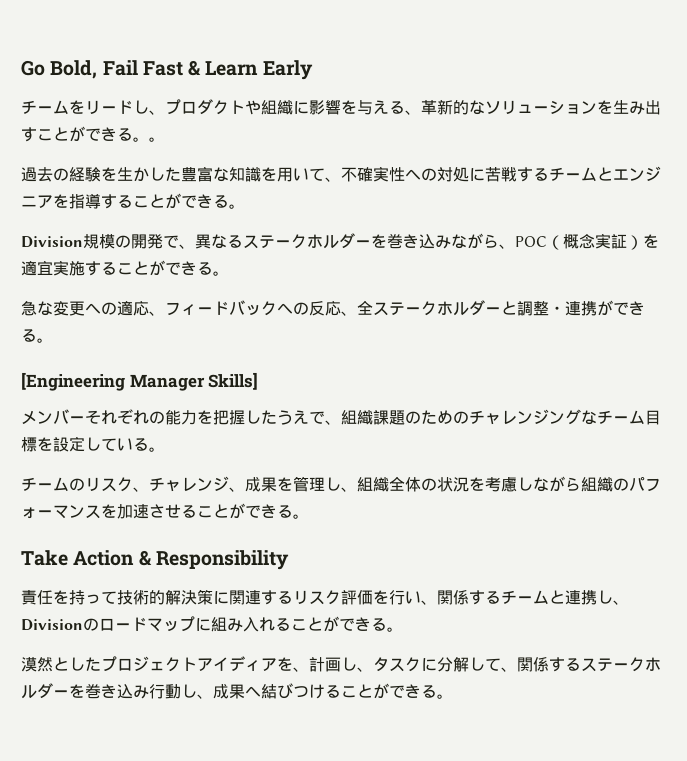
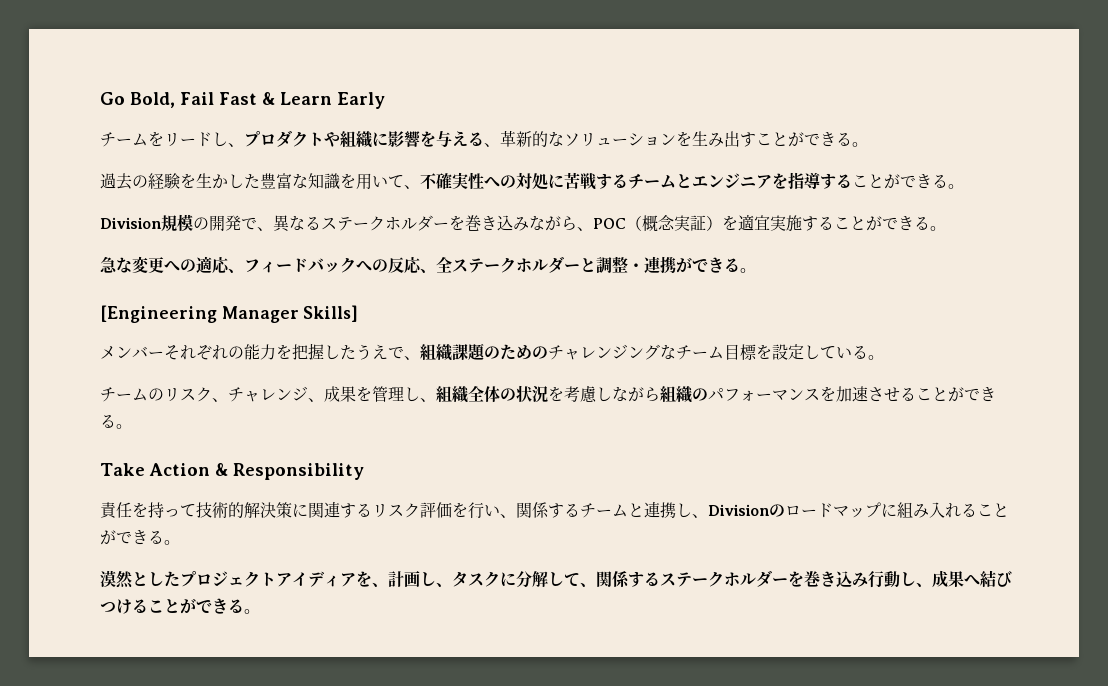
[149,137,165,142] 。 -> (868, 144) none

